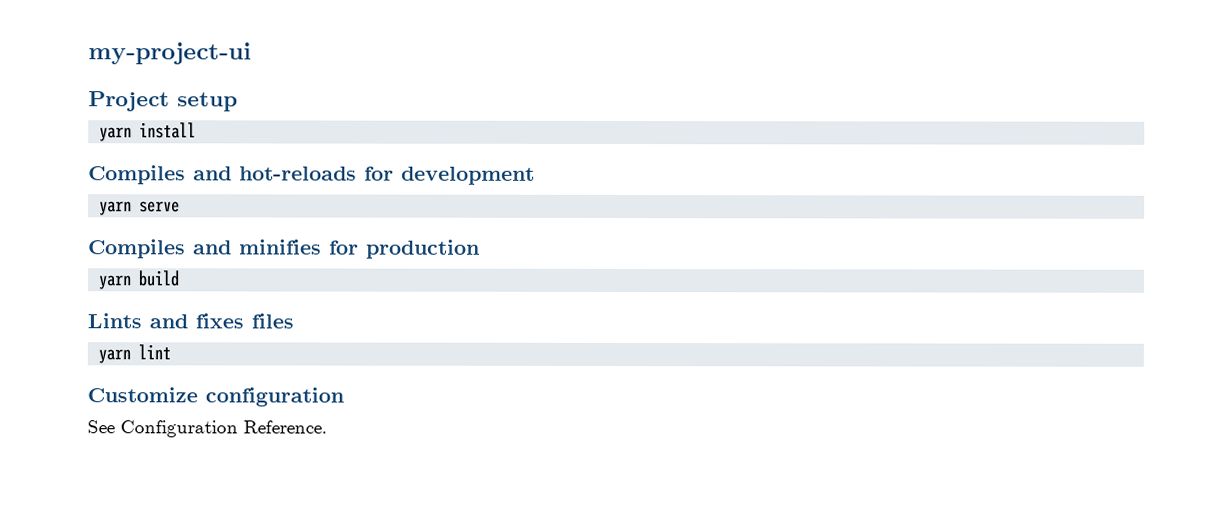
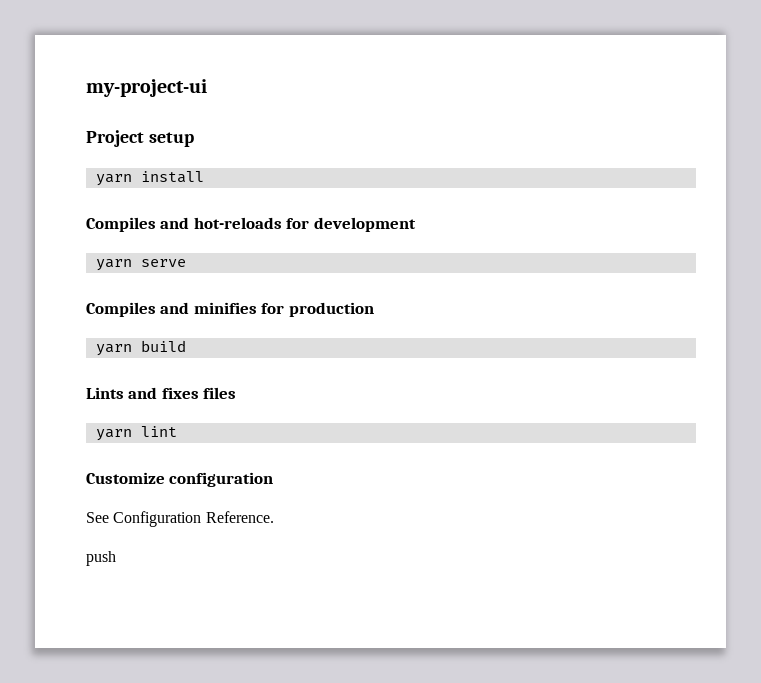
(327, 427) none -> [86,551,116,566] // push

